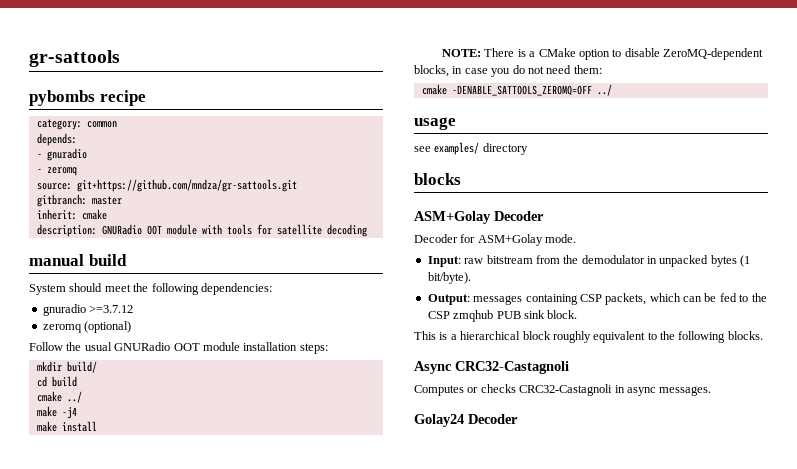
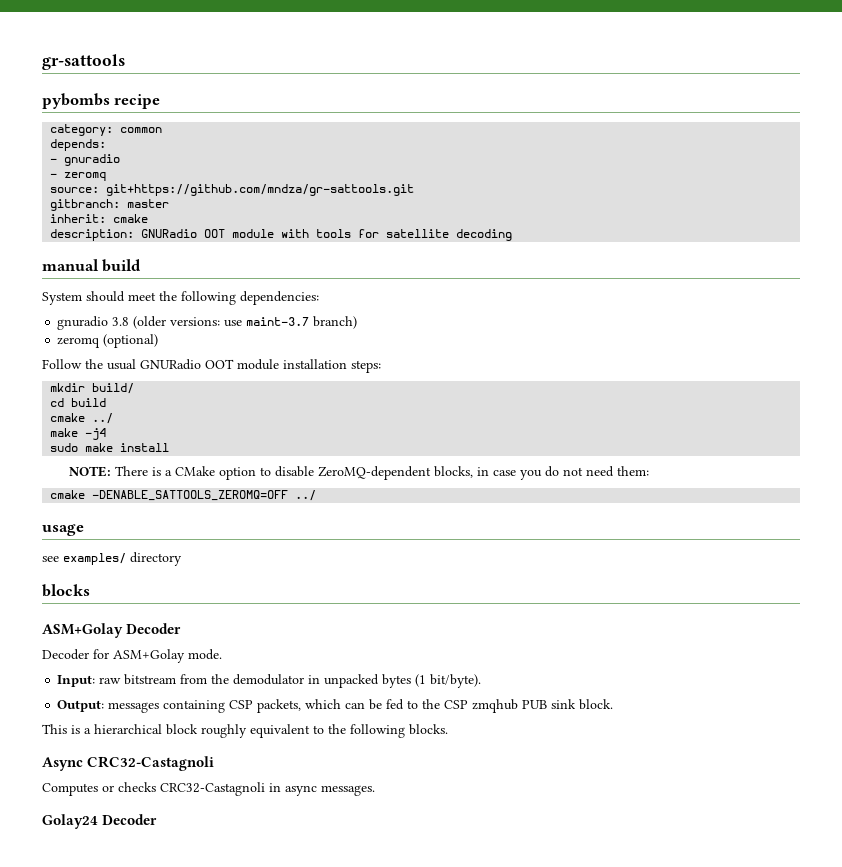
[89,305,134,313] >=3.7.12 -> [112,316,358,329] 3.8 (older versions: use maint-3.7 branch)
(77, 413) none -> [50,443,79,452] sudo

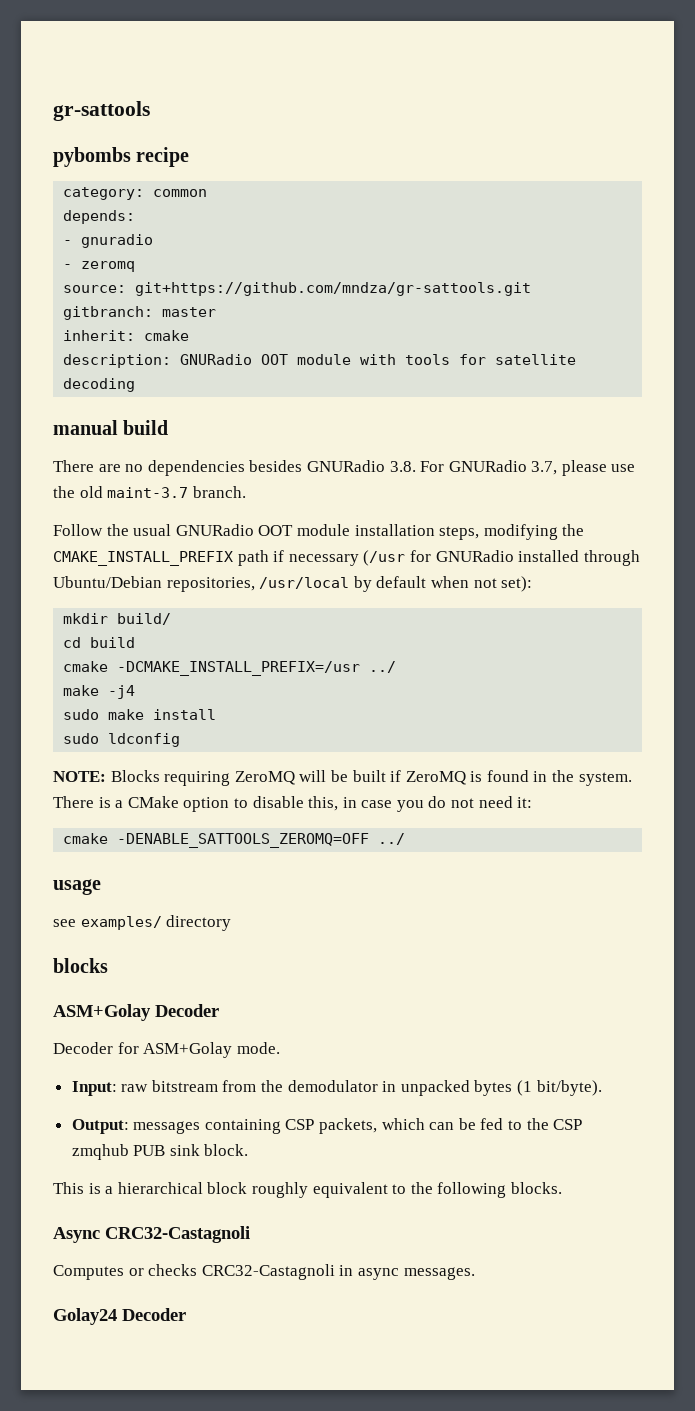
[42,291,319,305] [57,316,358,330] [57,334,159,348] System should meet the following dependencies: // gnuradio 3.8 (older versions: use maint-3.7 branch) // zeromq (optional) -> [53,460,636,476] [53,486,246,498] There are no dependencies besides GNURadio 3.8. For GNURadio 3.7, please use the old maint-3.7 branch.
[351,360,381,373] steps: -> [439,524,585,540] [53,550,640,566] [53,576,533,592] steps, modifying the CMAKE_INSTALL_PREFIX path if necessary (/usr for GNURadio installed through Ubuntu/Debian repositories, /usr/local by default when not set):
(86, 417) none -> [117,661,361,676] -DCMAKE_INSTALL_PREFIX=/usr
(170, 447) none -> [63,733,181,747] // sudo ldconfig
(111, 471) none -> [110,770,632,786] Blocks requiring ZeroMQ will be built if ZeroMQ is found in the system.
[317,466,473,480] ZeroMQ-dependent blocks, -> [308,796,339,811] this,
[616,466,649,476] them: -> [517,797,533,808] it:

